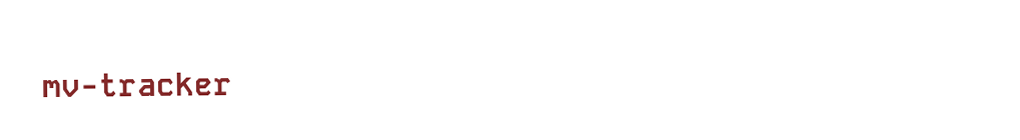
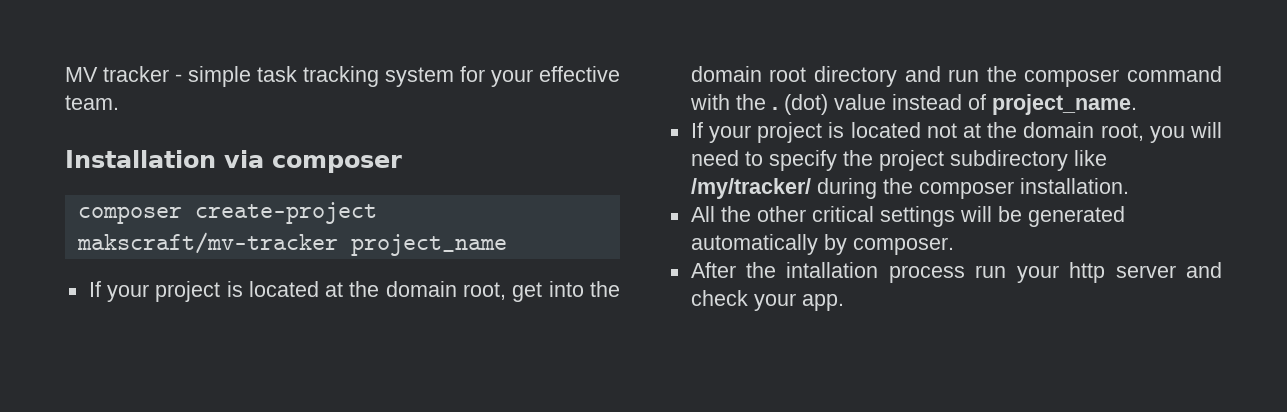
[42,72,233,98] mv-tracker -> [65,66,620,87] [65,95,119,110] [65,150,402,173] [77,202,377,224] [76,232,507,256] [88,281,620,302] [690,66,1222,87] [689,94,1137,115] [690,122,1222,143] [690,150,1107,171] [690,178,1129,199] [690,206,1125,227] [690,234,954,255] [690,262,1222,283] [690,290,844,311] MV tracker - simple task tracking system for your effective team. // Installation via composer // composer create-project makscraft/mv-tracker project_name // If your project is located at the domain root, get into the domain root directory and run the composer command with the . (dot) value instead of project_name. // If your project is located not at the domain root, you will need to specify the project subdirectory like /my/tracker/ during the composer installation. // All the other critical settings will be generated automatically by composer. // After the intallation process run your http server and check your app.

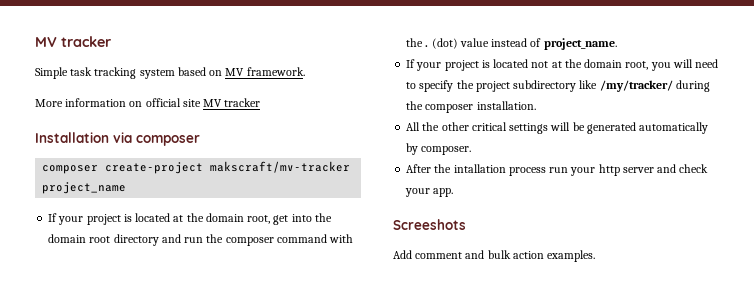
[65,66,251,87] MV tracker - simple -> [35,36,111,47] [35,67,68,79] MV tracker // Simple
[460,66,620,87] [65,95,119,110] for your effective team. -> [177,67,305,76] [35,98,261,107] based on MV framework. // More information on official site MV tracker
(844, 302) none -> [393,219,466,230] [393,250,596,262] // Screeshots // Add comment and bulk action examples.

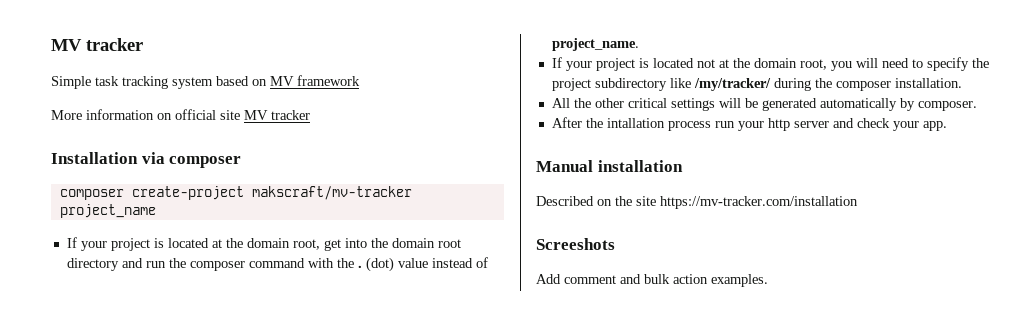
[246,67,305,76] framework. -> [297,75,360,86] framework
(454, 192) none -> [536,160,683,172] [536,196,858,209] // Manual installation // Described on the site https://mv-tracker.com/installation

